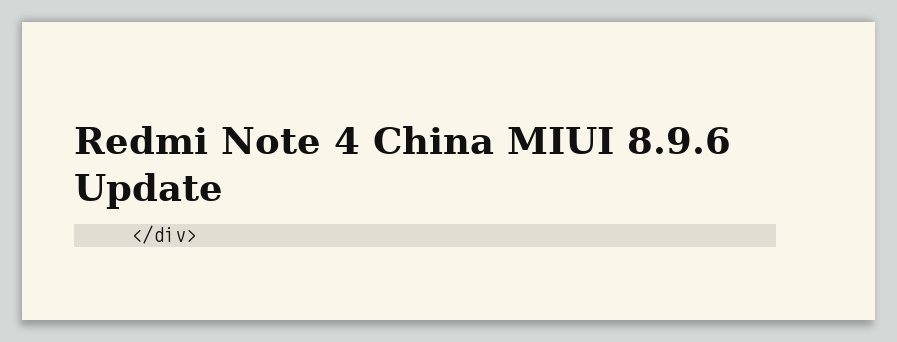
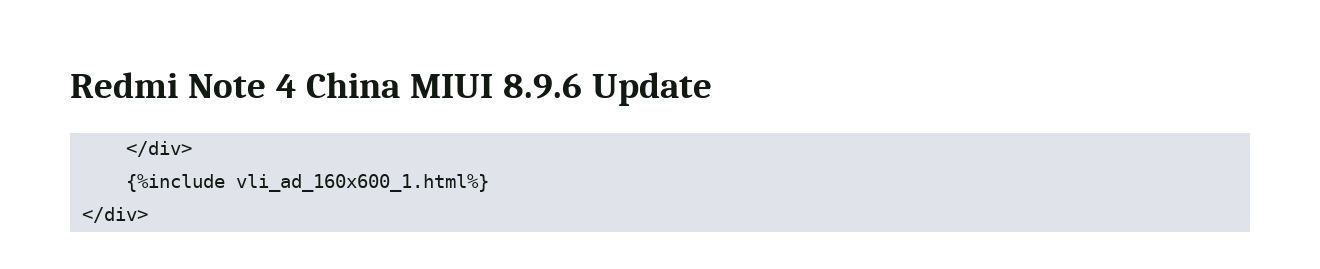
(197, 234) none -> [126,174,490,192] [82,207,149,223] // {%include vli_ad_160x600_1.html%} // </div>

